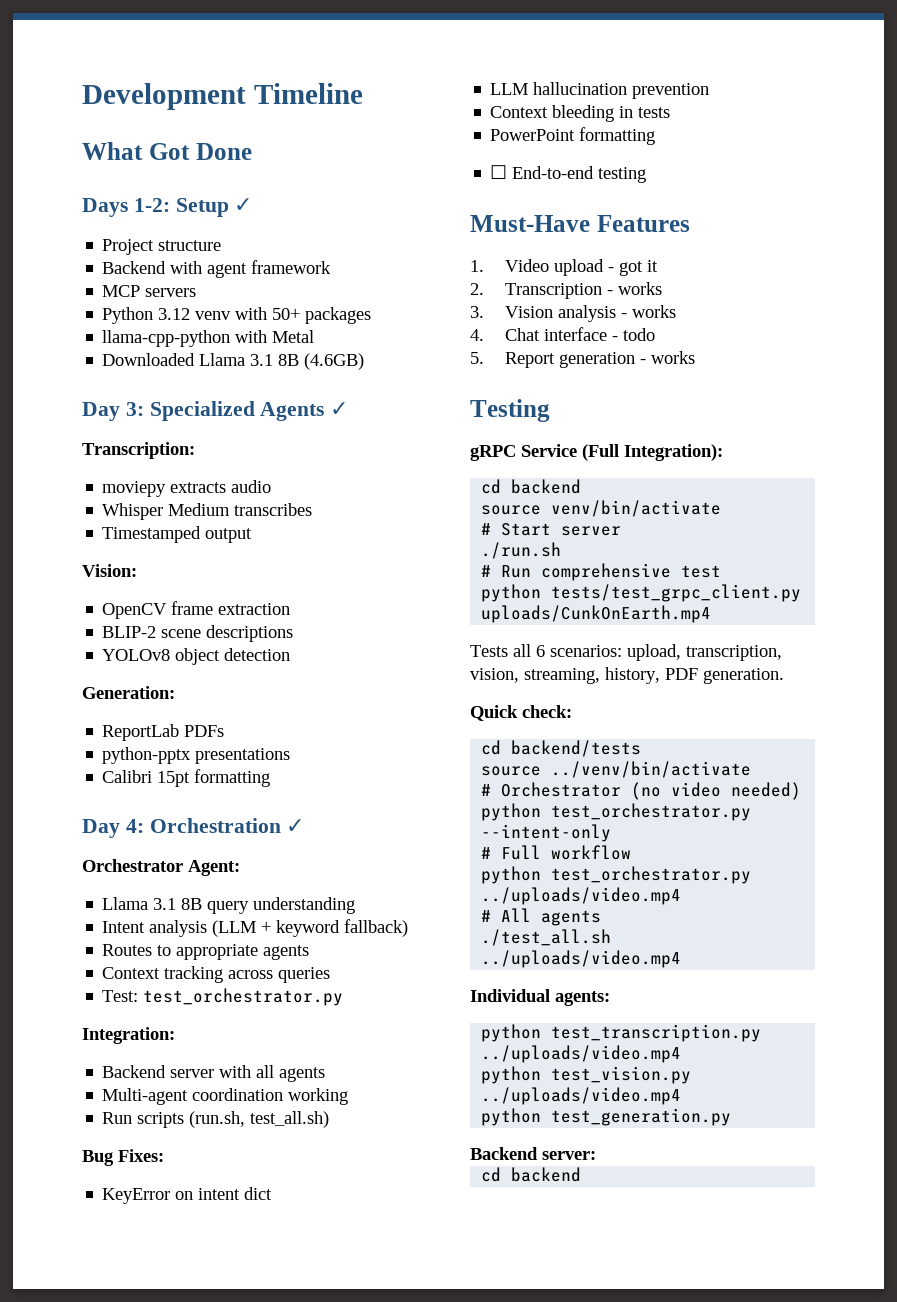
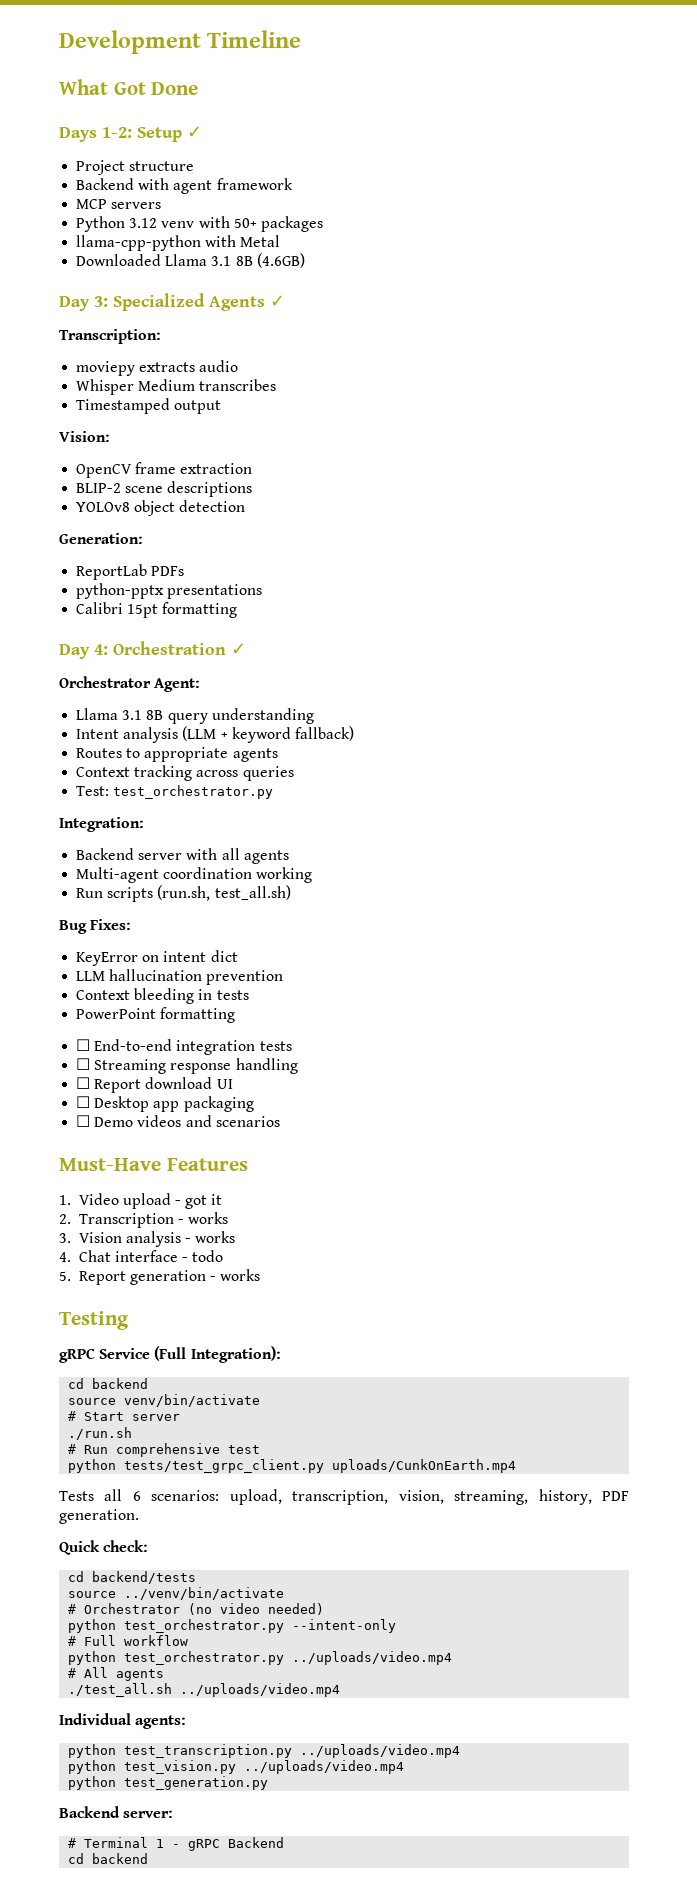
[598,167,647,183] testing -> [176,1040,292,1055] [76,1058,298,1074] [76,1077,233,1093] [76,1096,254,1112] [76,1115,280,1127] integration tests // ☐ Streaming response handling // ☐ Report download UI // ☐ Desktop app packaging // ☐ Demo videos and scenarios
(596, 1155) none -> [68,1837,285,1851] // # Terminal 1 - gRPC Backend

